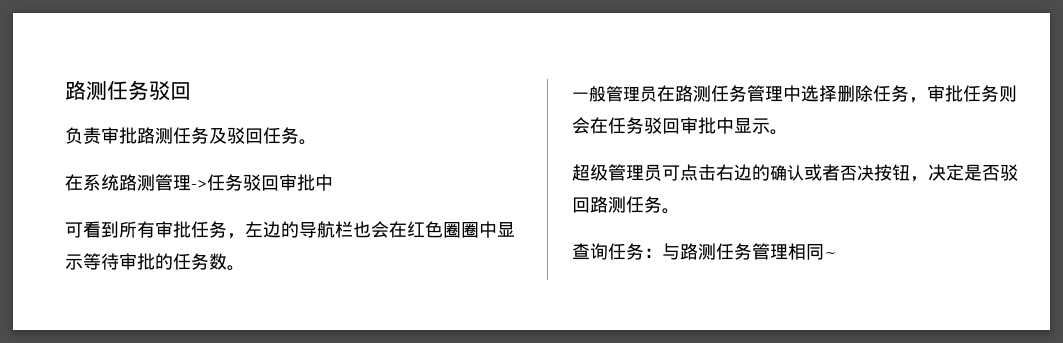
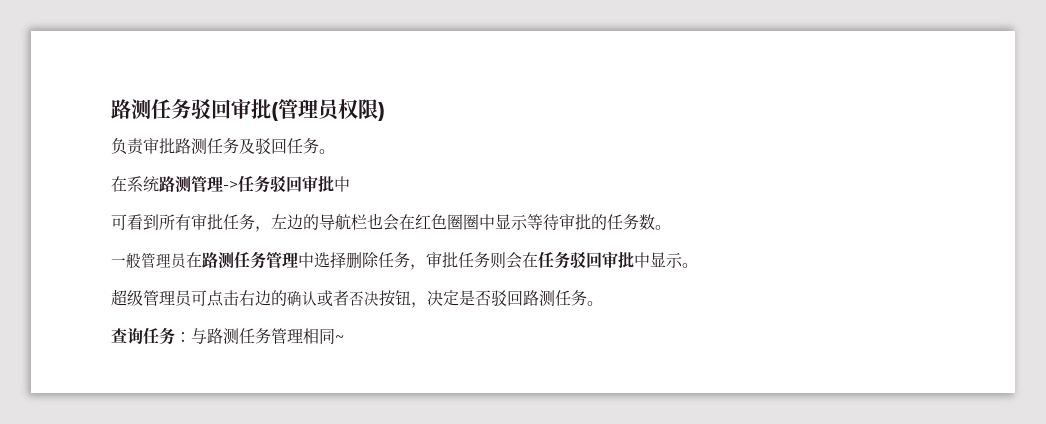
(191, 91) none -> [231,99,385,121] 审批(管理员权限)

